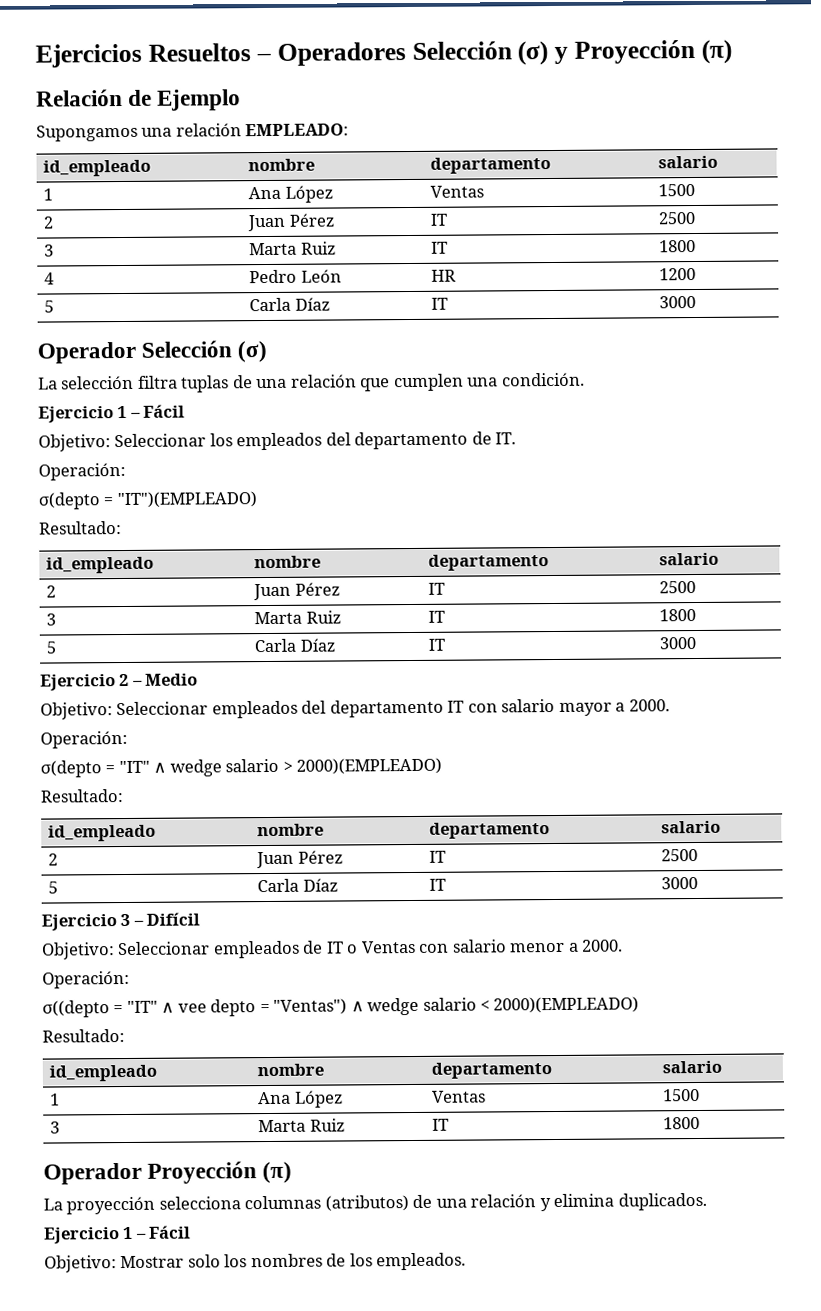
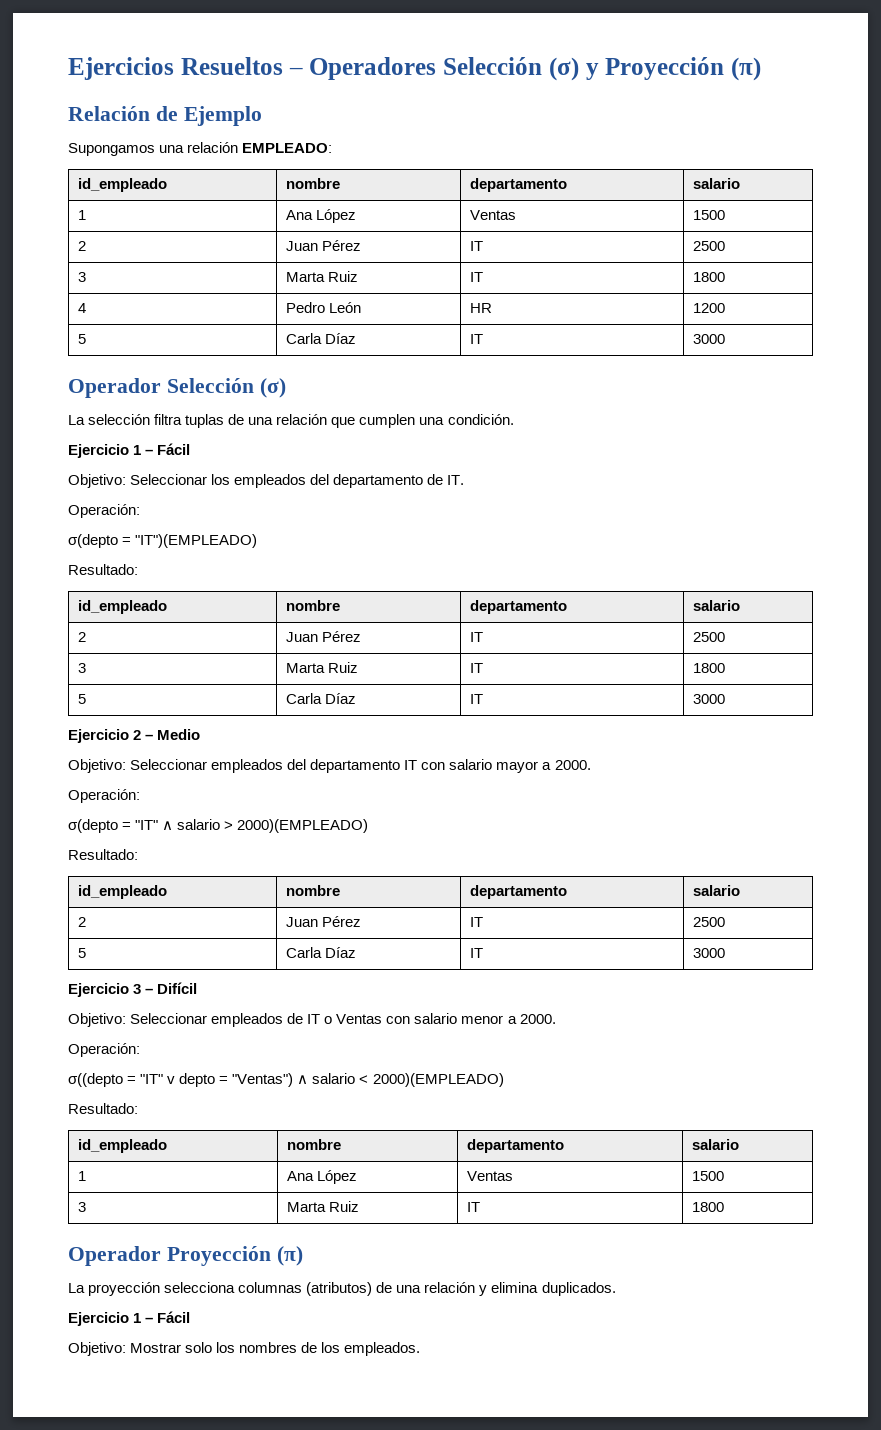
[169,759,222,777] wedge -> (174, 825) none
[161,1002,207,1013] ∧ vee -> [167,1076,176,1084] v
[367,997,420,1016] wedge -> (309, 1079) none

